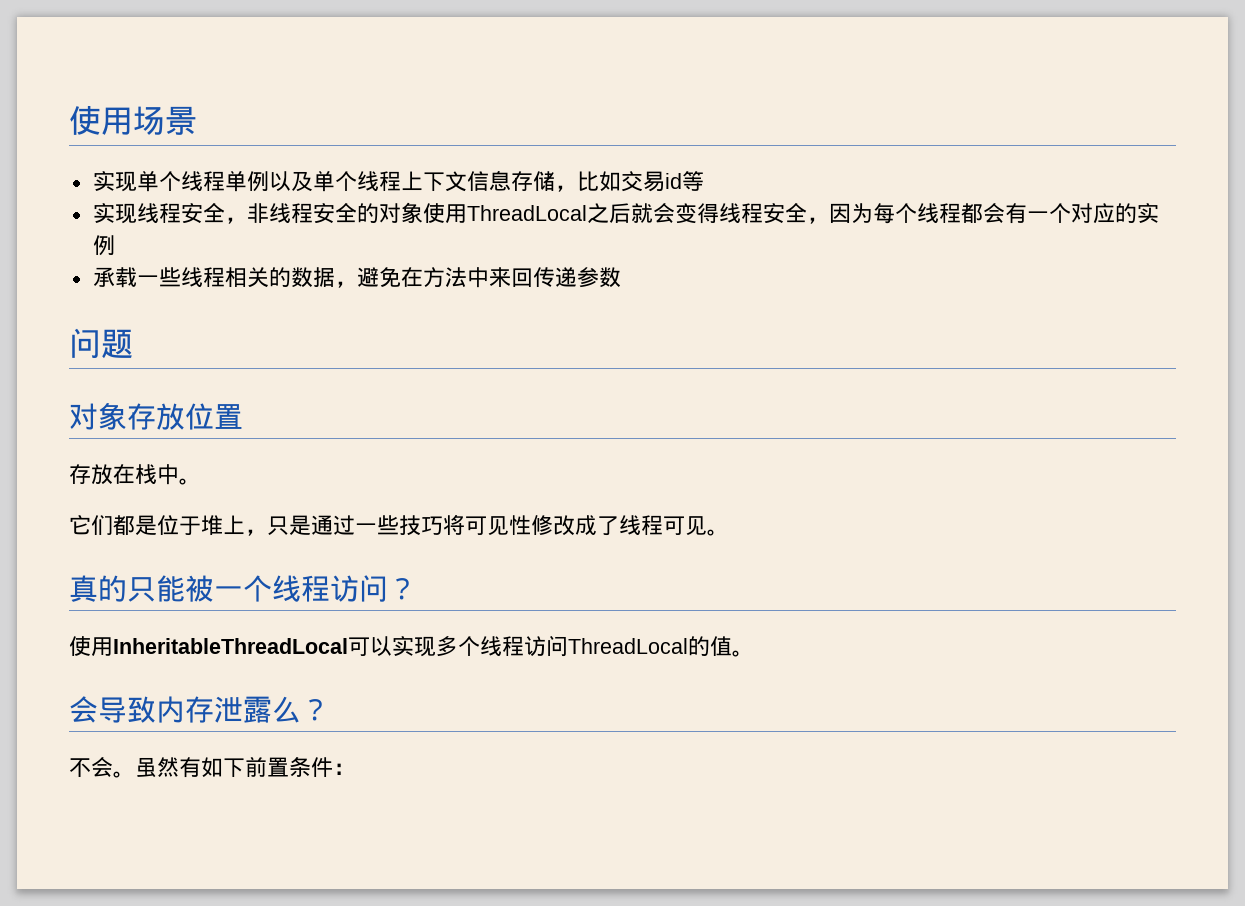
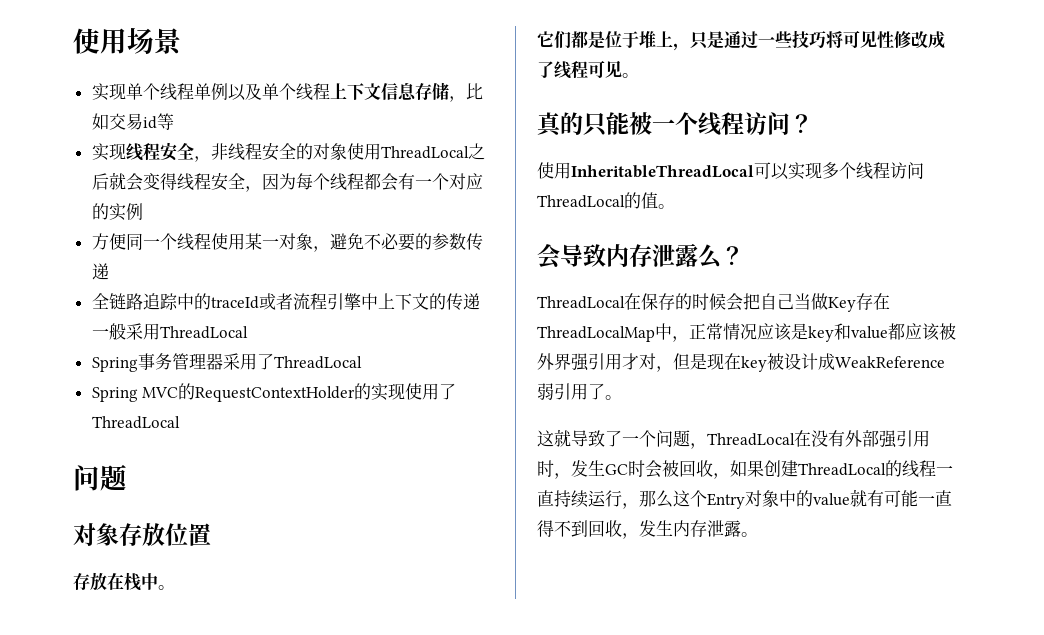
[92,267,621,288] 承载一些线程相关的数据，避免在方法中来回传递参数 -> [91,233,483,252] [91,263,109,280] [91,293,480,311] [91,323,248,340] [91,353,362,372] [91,383,457,402] [91,416,180,429] 方便同一个线程使用某一对象，避免不必要的参数传递 // 全链路追踪中的traceId或者流程引擎中上下文的传递一般采用ThreadLocal // Spring事务管理器采用了ThreadLocal // Spring MVC的RequestContextHolder的实现使用了ThreadLocal
[69,756,355,778] 不会。虽然有如下前置条件： -> [537,293,890,312] [537,323,956,342] [537,353,945,372] [537,383,622,400] [537,429,930,449] [537,460,953,479] [537,489,952,509] [537,520,758,539] ThreadLocal在保存的时候会把自己当做Key存在ThreadLocalMap中，正常情况应该是key和value都应该被外界强引用才对，但是现在key被设计成WeakReference弱引用了。 // 这就导致了一个问题，ThreadLocal在没有外部强引用时，发生GC时会被回收，如果创建ThreadLocal的线程一直持续运行，那么这个Entry对象中的value就有可能一直得不到回收，发生内存泄露。

